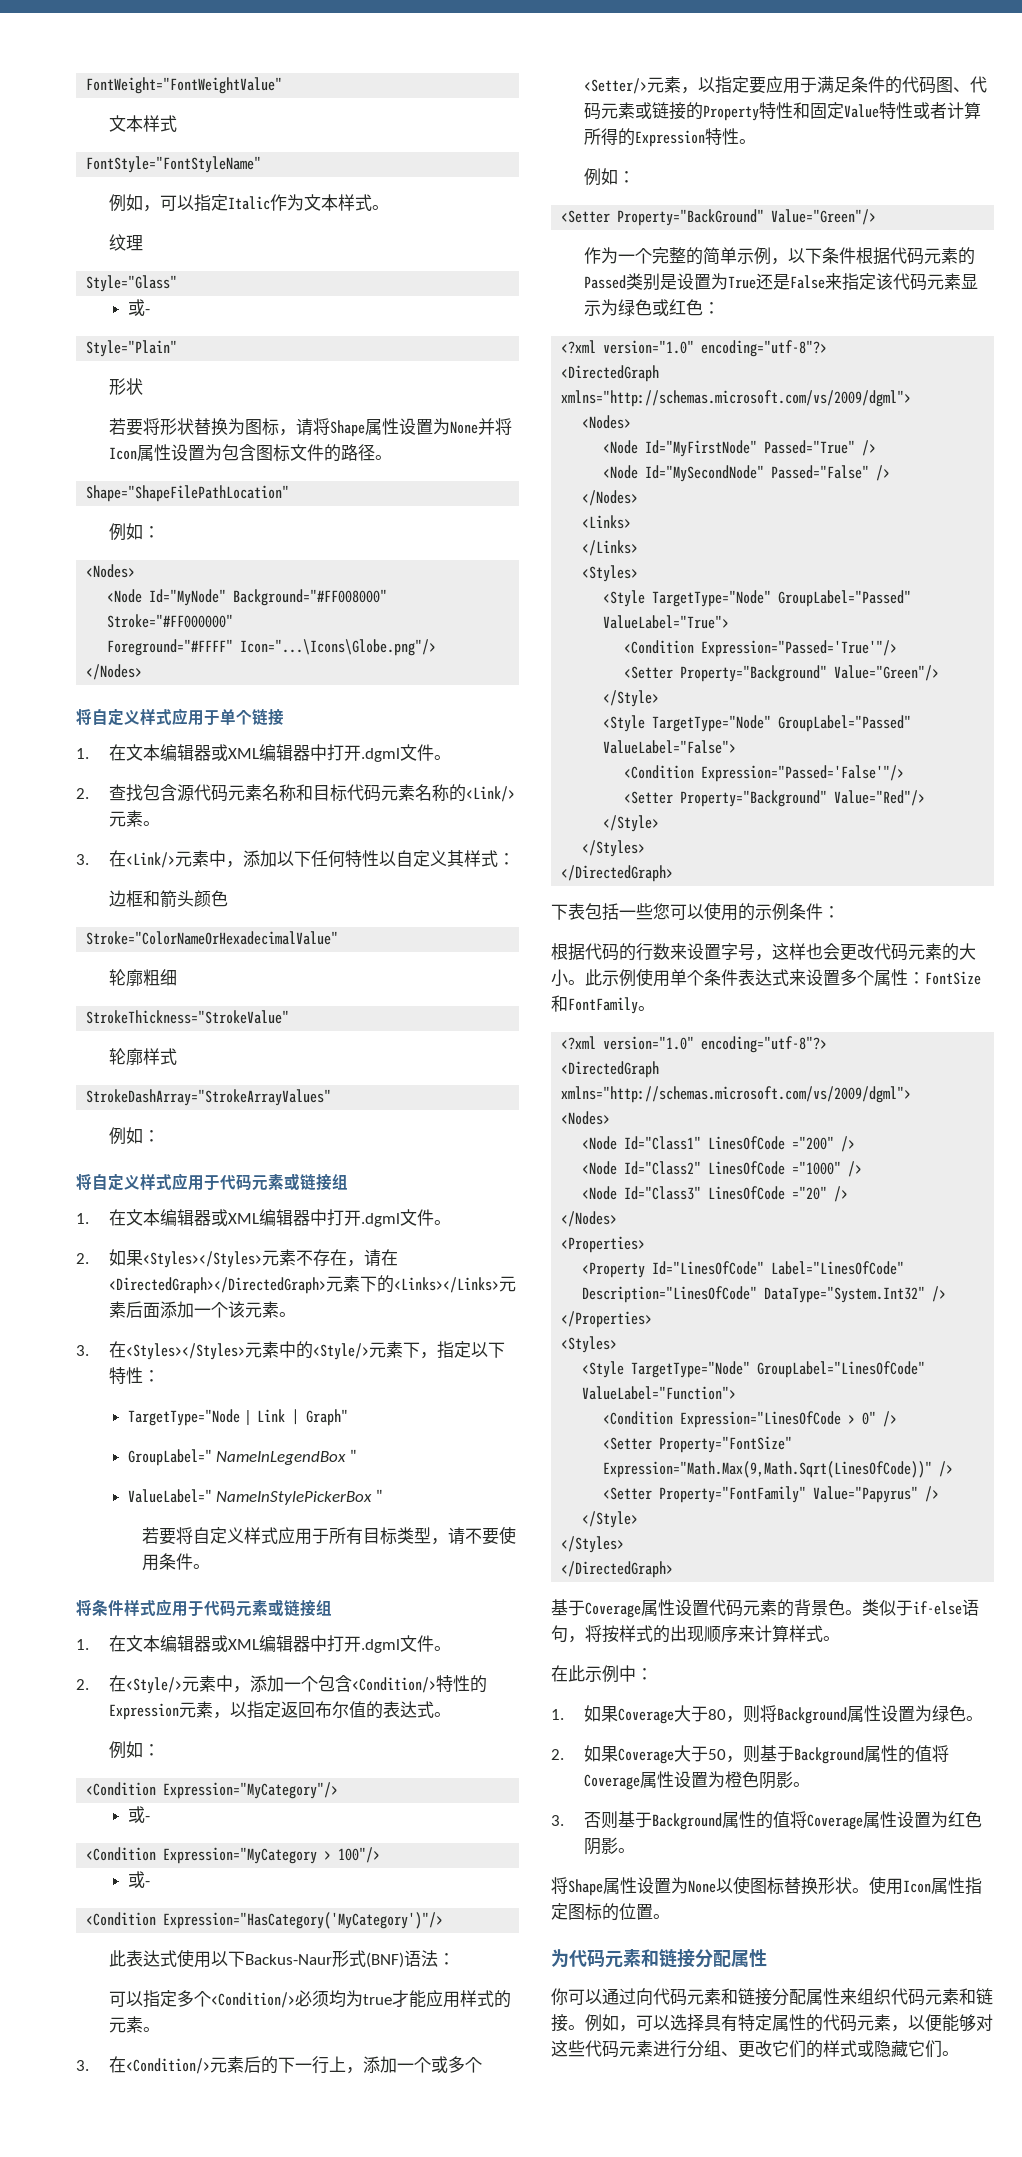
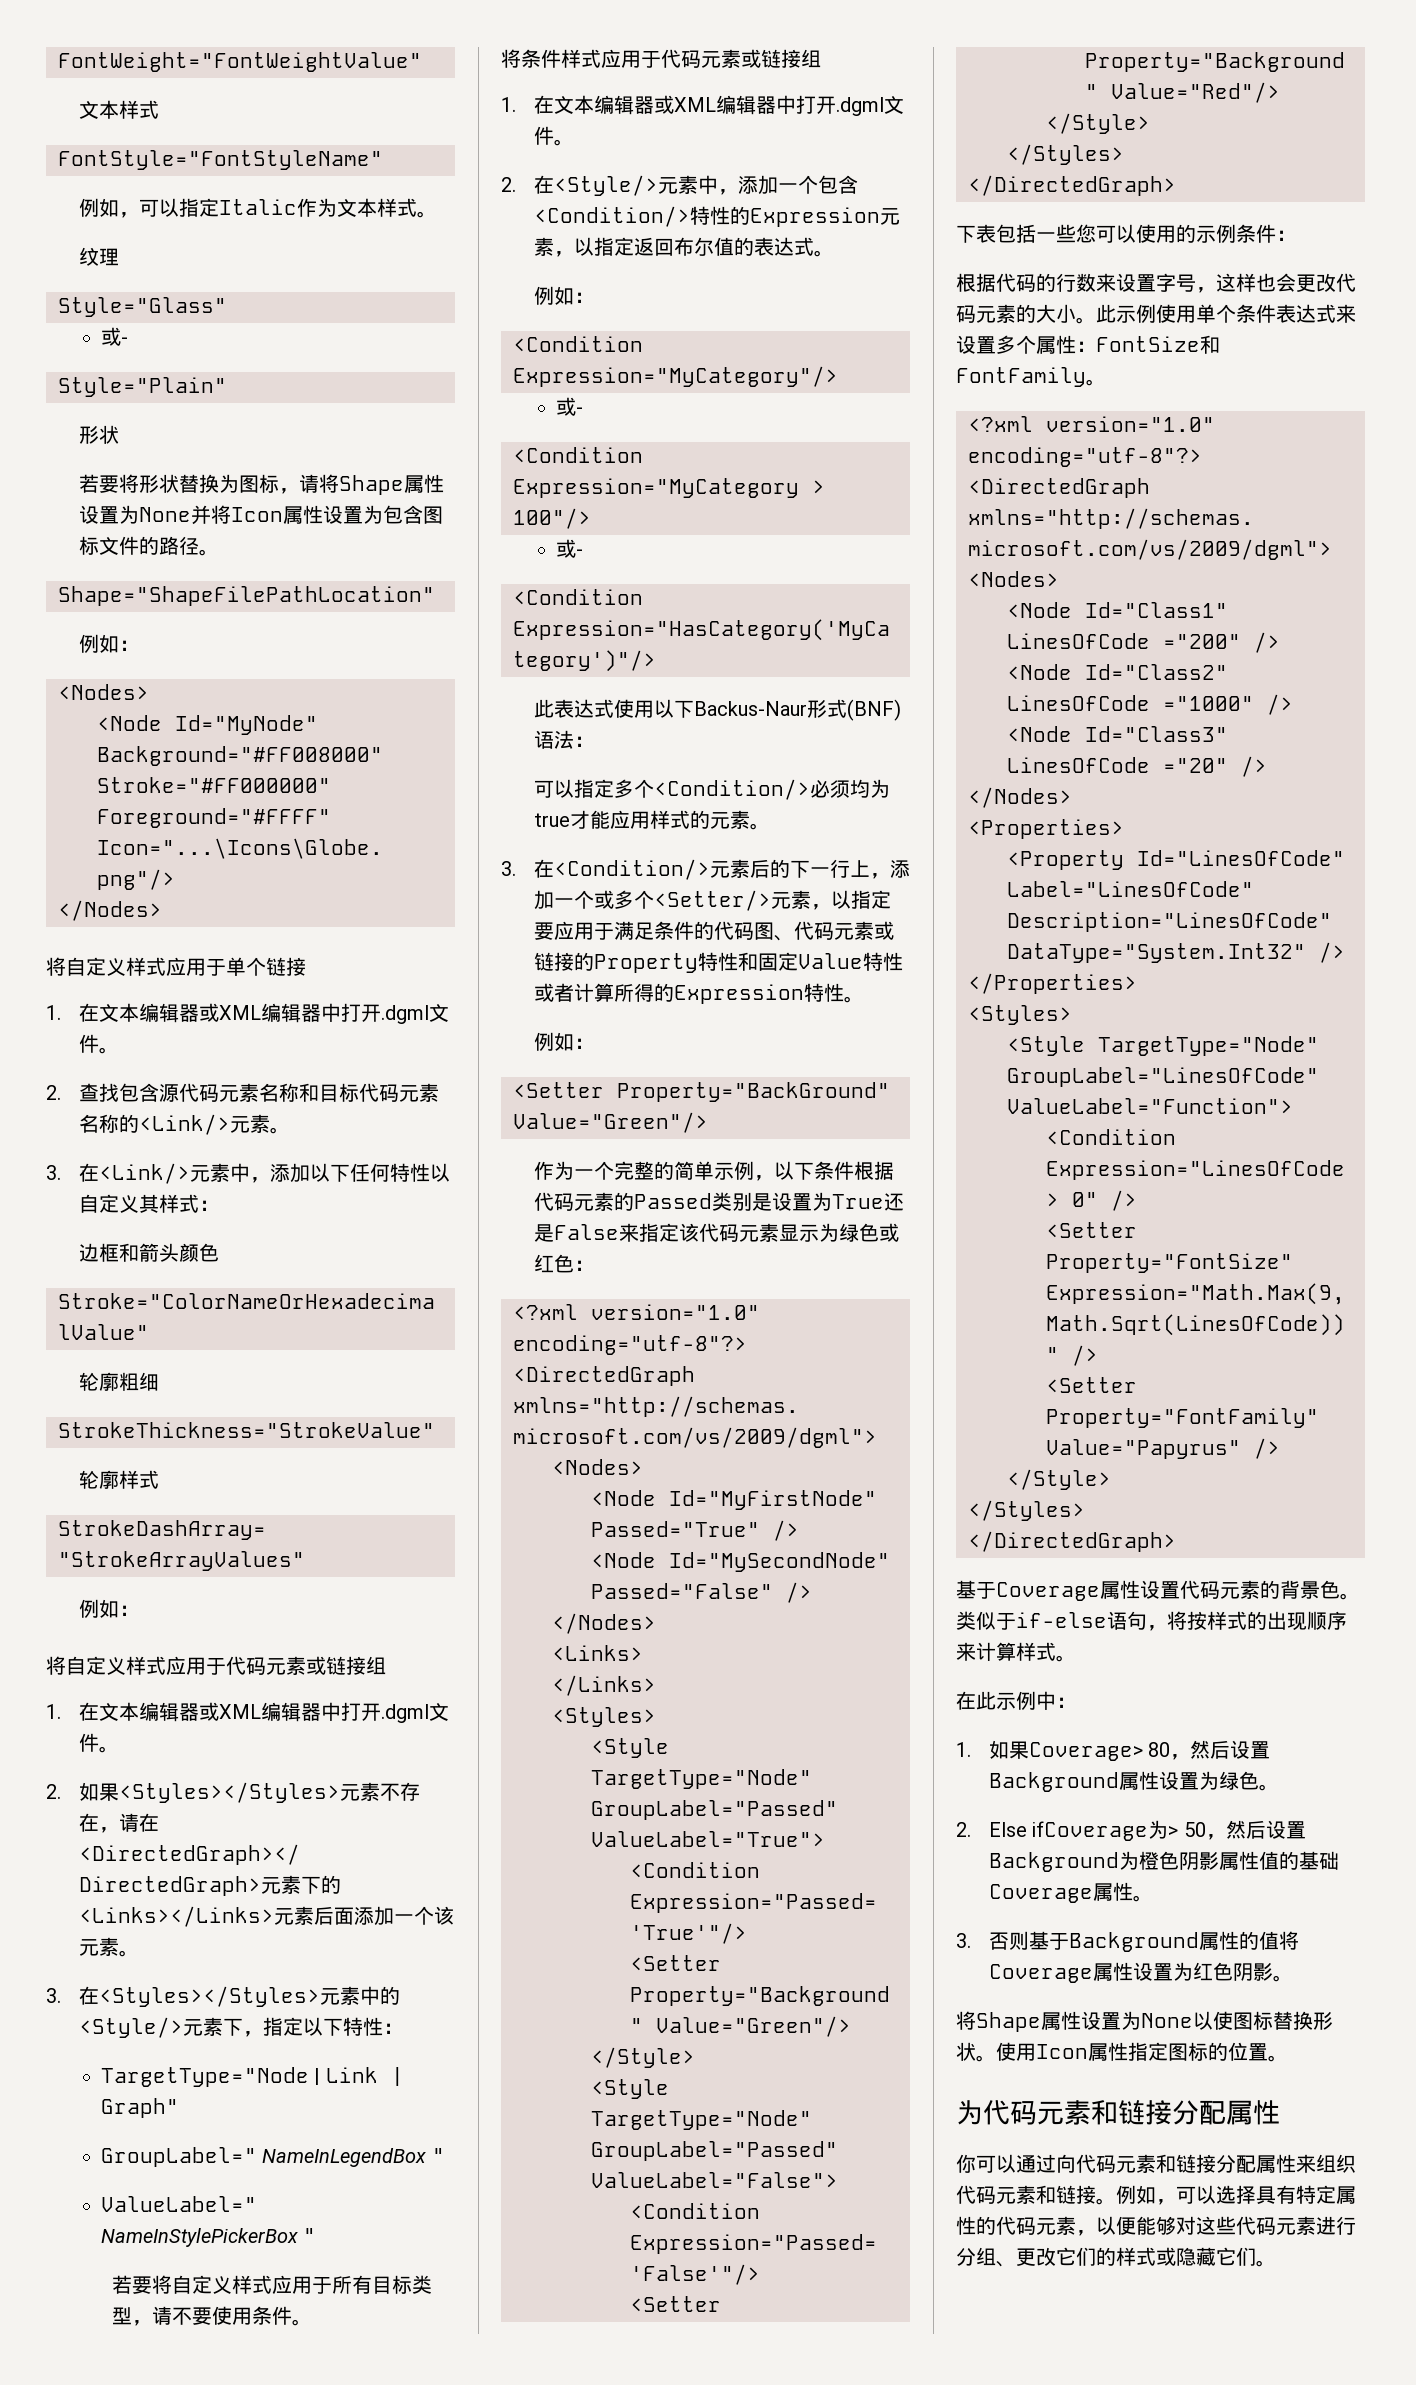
[618,1705,778,1724] Coverage大于80，则将 -> [1028,1740,1271,1761] Coverage> 80，然后设置
[584,1745,950,1764] [584,1771,794,1790] 如果Coverage大于50，则基于Background属性的值将Coverage属性设置为橙色阴影 -> [988,1820,1306,1841] [988,1851,1339,1872] [988,1882,1133,1903] Else ifCoverage为> 50，然后设置Background为橙色阴影属性值的基础Coverage属性

